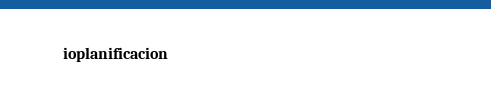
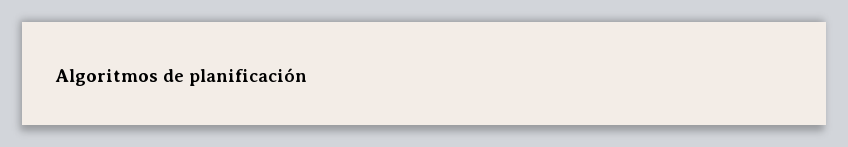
[63,47,168,62] ioplanificacion -> [55,68,307,86] Algoritmos de planificación

